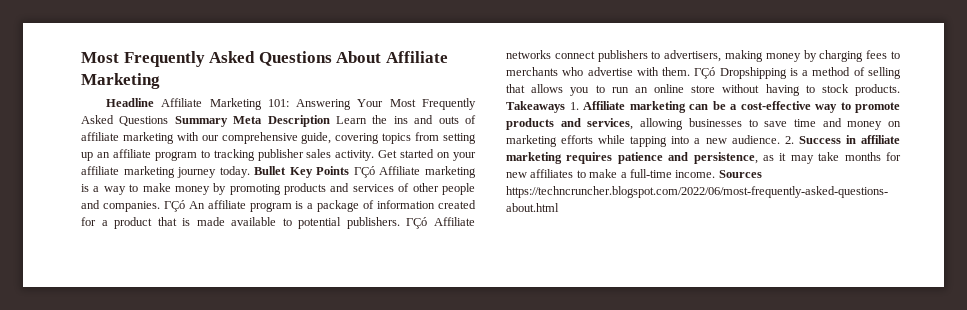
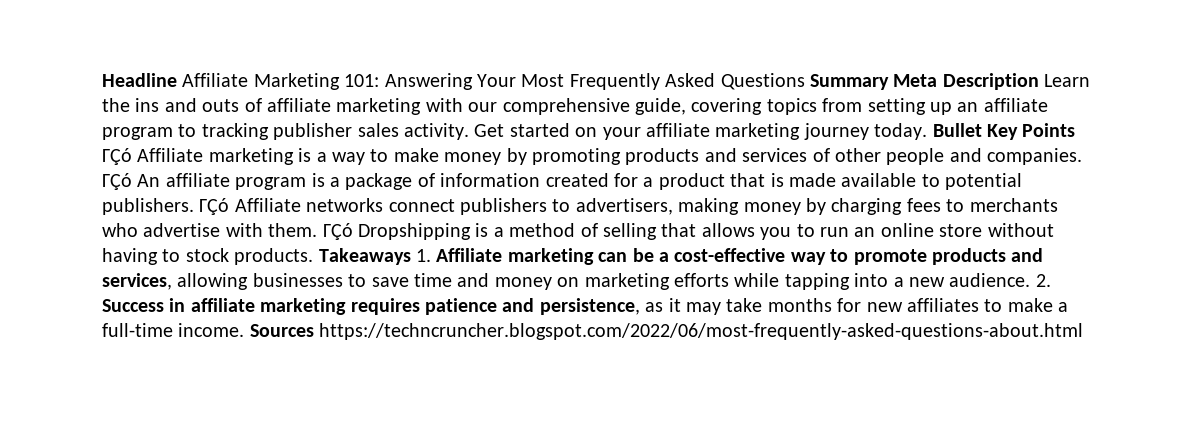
[81,51,448,67] [81,73,160,89] Most Frequently Asked Questions About Affiliate Marketing // -> (102, 80) none

